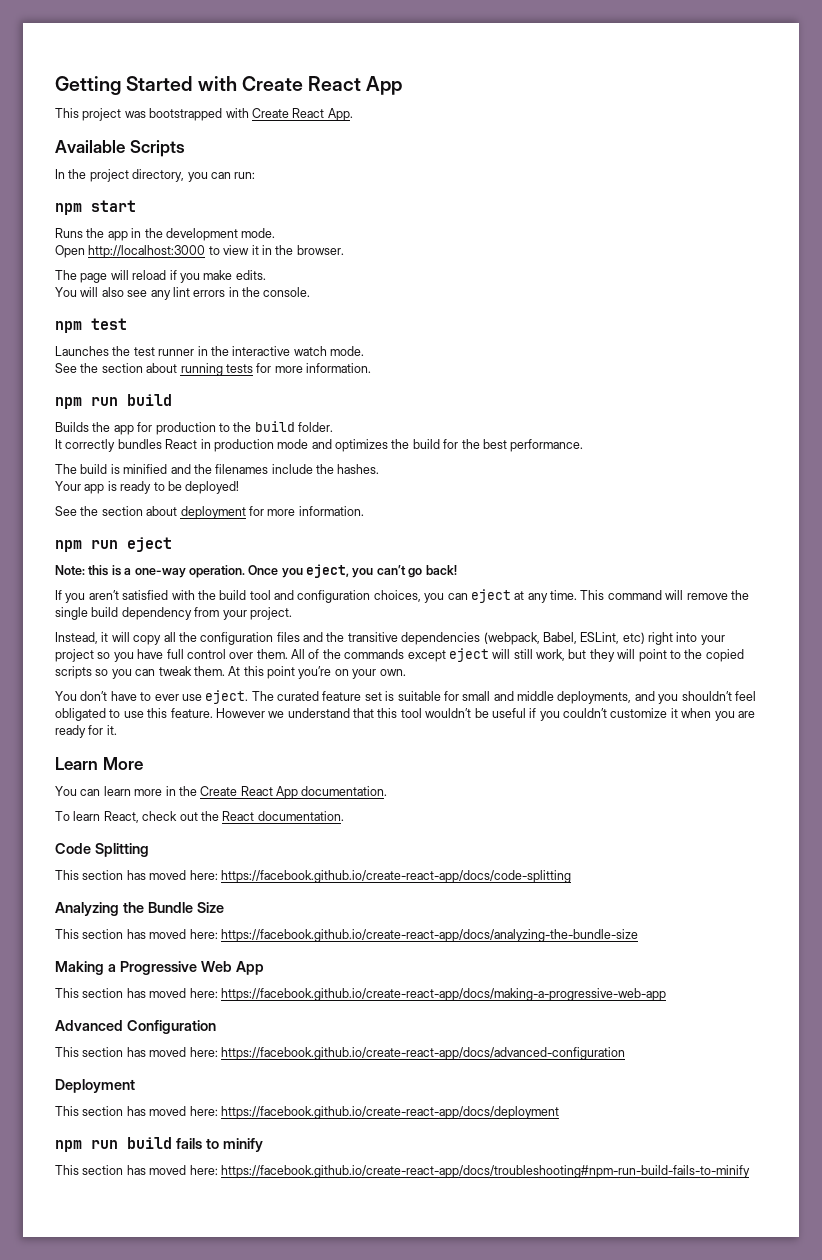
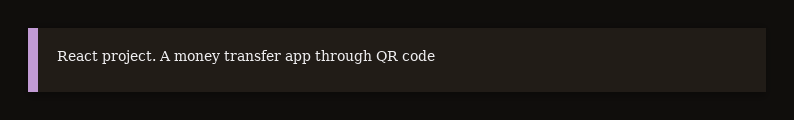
[55,76,403,95] [55,108,353,121] [55,140,185,157] [55,169,256,182] [55,200,136,215] [55,228,276,241] [55,245,344,258] [55,270,266,283] [55,287,311,300] [55,318,127,333] [55,346,364,356] [55,363,371,376] [55,394,172,409] [55,421,333,435] [55,439,584,452] [55,464,380,474] [55,481,240,494] [55,506,364,519] [55,537,172,552] [55,564,457,578] [55,589,749,603] [55,607,292,620] [55,632,725,645] [55,648,744,662] [55,666,406,679] [55,690,756,704] [55,708,755,721] [55,725,117,738] [55,757,143,770] [55,786,388,799] [55,811,344,823] [55,843,149,857] [55,870,571,883] [55,902,224,916] [55,929,638,942] [55,961,264,975] [55,988,666,1001] [55,1020,216,1034] [55,1047,625,1060] [55,1079,135,1093] [55,1106,559,1119] [55,1137,263,1152] [55,1165,750,1178] Getting Started with Create React App // This project was bootstrapped with Create React App. // Available Scripts // In the project directory, you can run: // npm start // Runs the app in the development mode. // Open http://localhost:3000 to view it in the browser. // The page will reload if you make edits. // You will also see any lint errors in the console. // npm test // Launches the test runner in the interactive watch mode. // See the section about running tests for more information. // npm run build // Builds the app for production to the build folder. // It correctly bundles React in production mode and optimizes the build for the best performance. // The build is minified and the filenames include the hashes. // Your app is ready to be deployed! // See the section about deployment for more information. // npm run eject // Note: this is a one-way operation. Once you eject, you can’t go back! // If you aren’t satisfied with the build tool and configuration choices, you can eject at any time. This command will remove the single build dependency from your project. // Instead, it will copy all the configuration files and the transitive dependencies (webpack, Babel, ESLint, etc) right into your project so you have full control over them. All of the commands except eject will still work, but they will point to the copied scripts so you can tweak them. At this point you’re on your own. // You don’t have to ever use eject. The curated feature set is suitable for small and middle deployments, and you shouldn’t feel obligated to use this feature. However we understand that this tool wouldn’t be useful if you couldn’t customize it when you are ready for it. // Learn More // You can learn more in the Create React App documentation. // To learn React, check out the React documentation. // Code Splitting // This section has moved here: https://facebook.github.io/create-react-app/docs/code-splitting // Analyzing the Bundle Size // This section has moved here: https://facebook.github.io/create-react-app/docs/analyzing-the-bundle-size // Making a Progressive Web App // This section has moved here: https://facebook.github.io/create-react-app/docs/making-a-progressive-web-app // Advanced Configuration // This section has moved here: https://facebook.github.io/create-react-app/docs/advanced-configuration // Deployment // This section has moved here: https://facebook.github.io/create-react-app/docs/deployment // npm run build fails to minify // This section has moved here: https://facebook.github.io/create-react-app/docs/troubleshooting#npm-run-build-fails-to-minify -> [57,50,435,64] React project. A money transfer app through QR code

